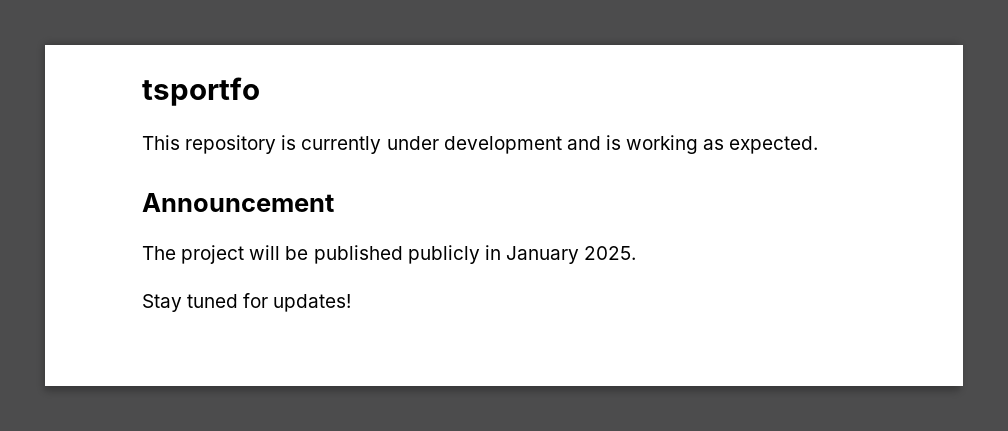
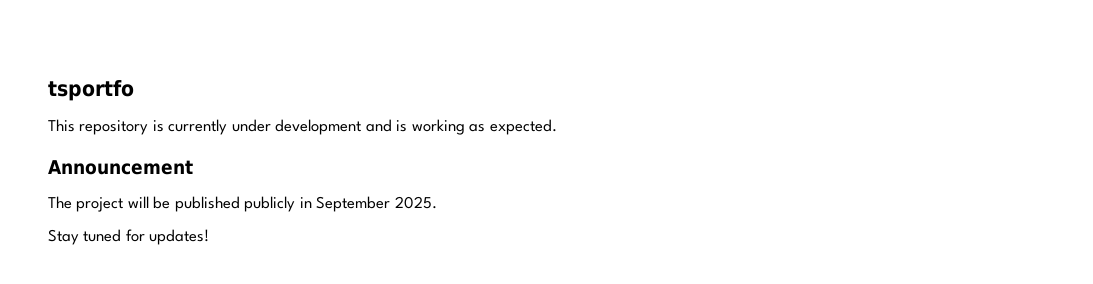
[505,246,579,264] January -> [316,196,391,212] September

